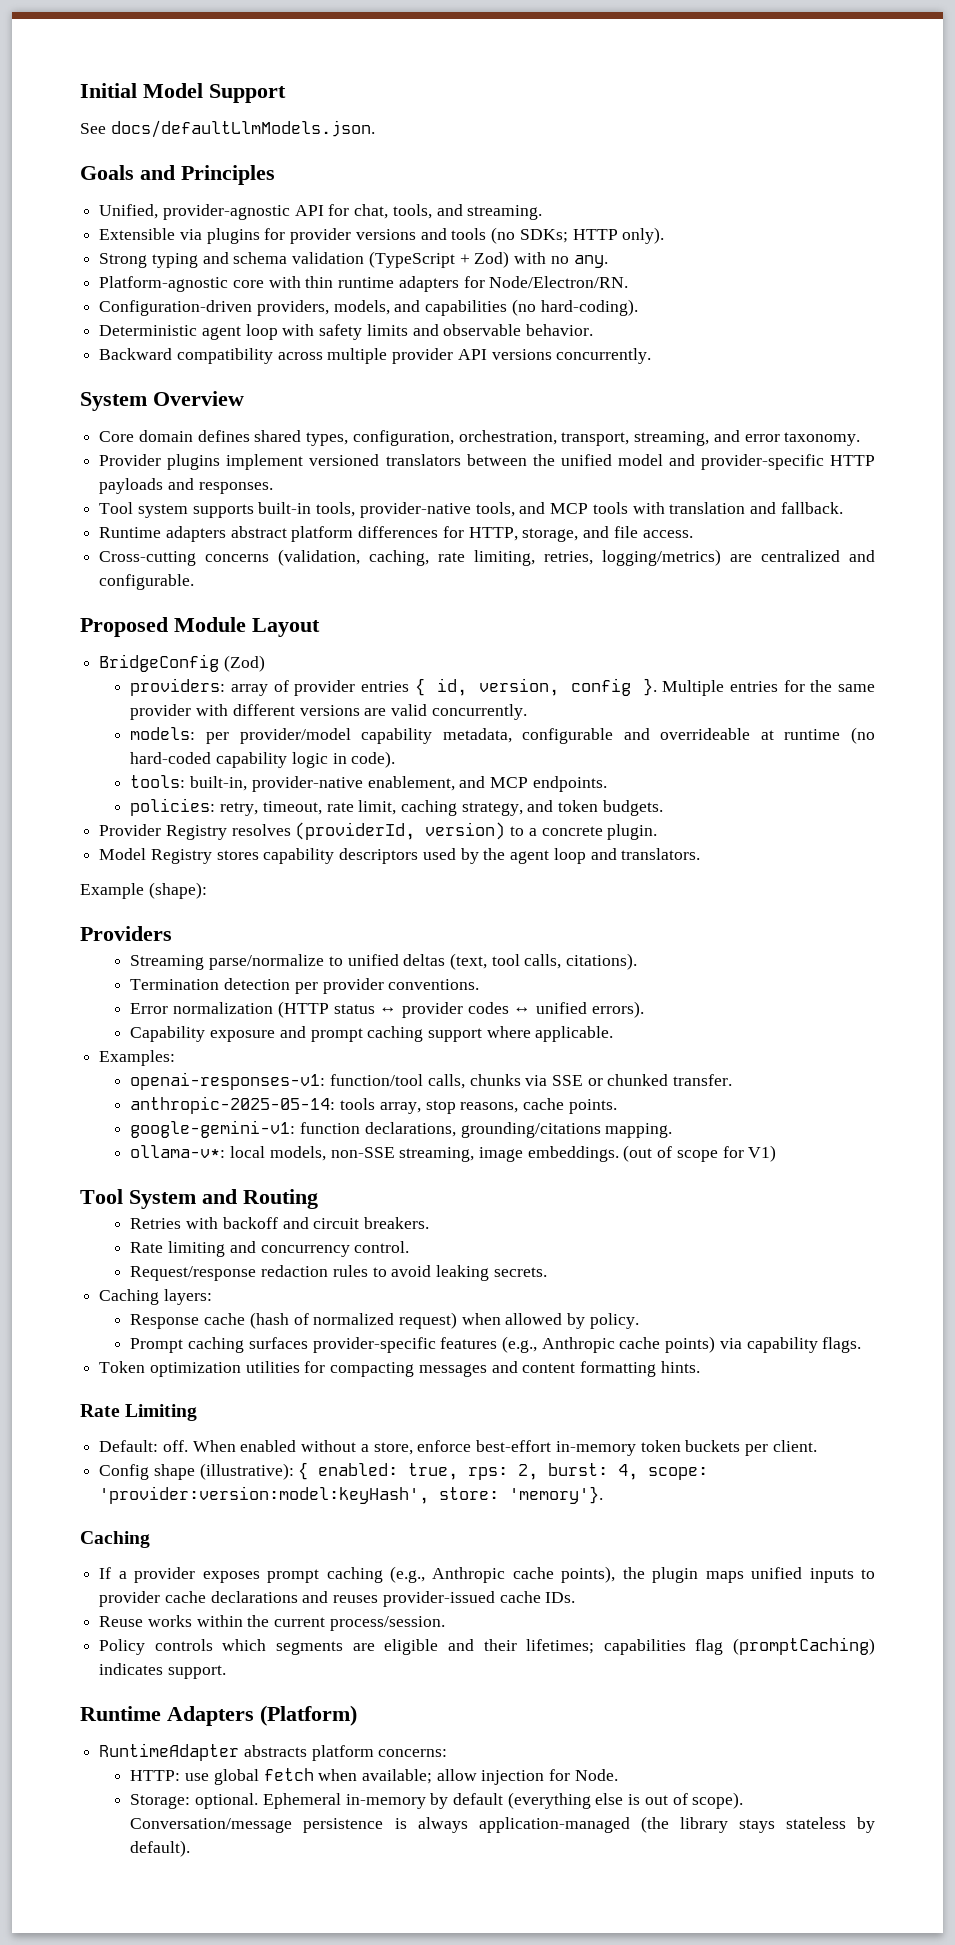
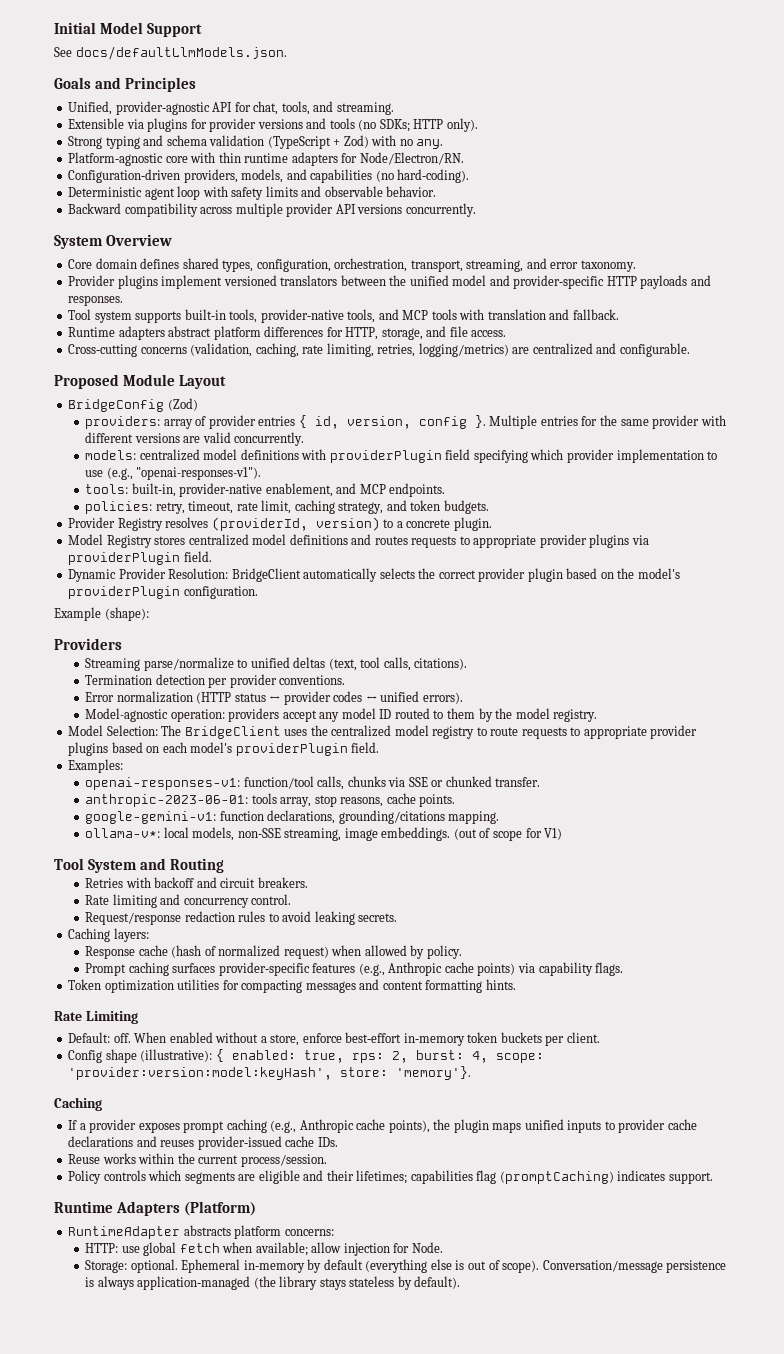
[205,727,876,744] [130,751,396,768] per provider/model capability metadata, configurable and overrideable at runtime (no hard‑coded capability logic in code). -> [139,449,718,463] [85,467,262,480] centralized model definitions with providerPlugin field specifying which provider implementation to use (e.g., "openai-responses-v1").
[263,848,701,864] capability descriptors used by the agent loop and translators. -> [188,534,649,548] [68,551,212,565] [68,568,680,582] [68,586,258,599] centralized model definitions and routes requests to appropriate provider plugins via providerPlugin field. // Dynamic Provider Resolution: BridgeClient automatically selects the correct provider plugin based on the model's providerPlugin configuration.
[130,1026,614,1042] Capability exposure and prompt caching support where applicable. -> [85,708,598,722] [68,725,698,739] [68,742,380,756] Model-agnostic operation: providers accept any model ID routed to them by the model registry. // Model Selection: The BridgeClient uses the centralized model registry to route requests to appropriate provider plugins based on each model's providerPlugin field.
[130,1096,336,1114] anthropic-2025-05-14: -> [85,794,249,807] anthropic-2023-06-01:

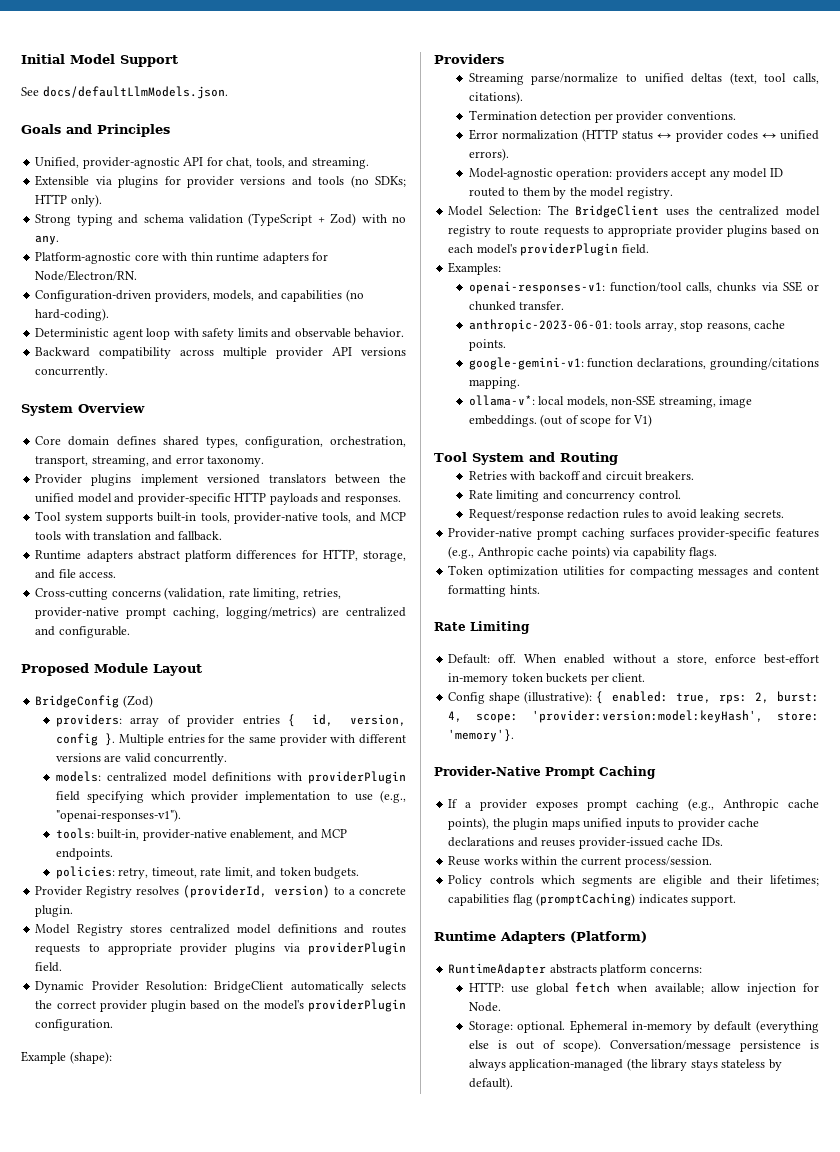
[255,343,299,357] caching, -> (226, 593) none
(416, 350) none -> [35,607,219,619] provider‑native prompt caching,
[294,500,384,514] caching strategy, -> (253, 872) none
[68,928,149,942] [85,945,462,959] [85,963,127,976] Caching layers: // Response cache (hash of normalized request) when allowed by policy. // Prompt -> [448,528,578,540] Provider‑native prompt
(472, 1073) none -> [434,766,595,779] Provider‑Native Prompt

